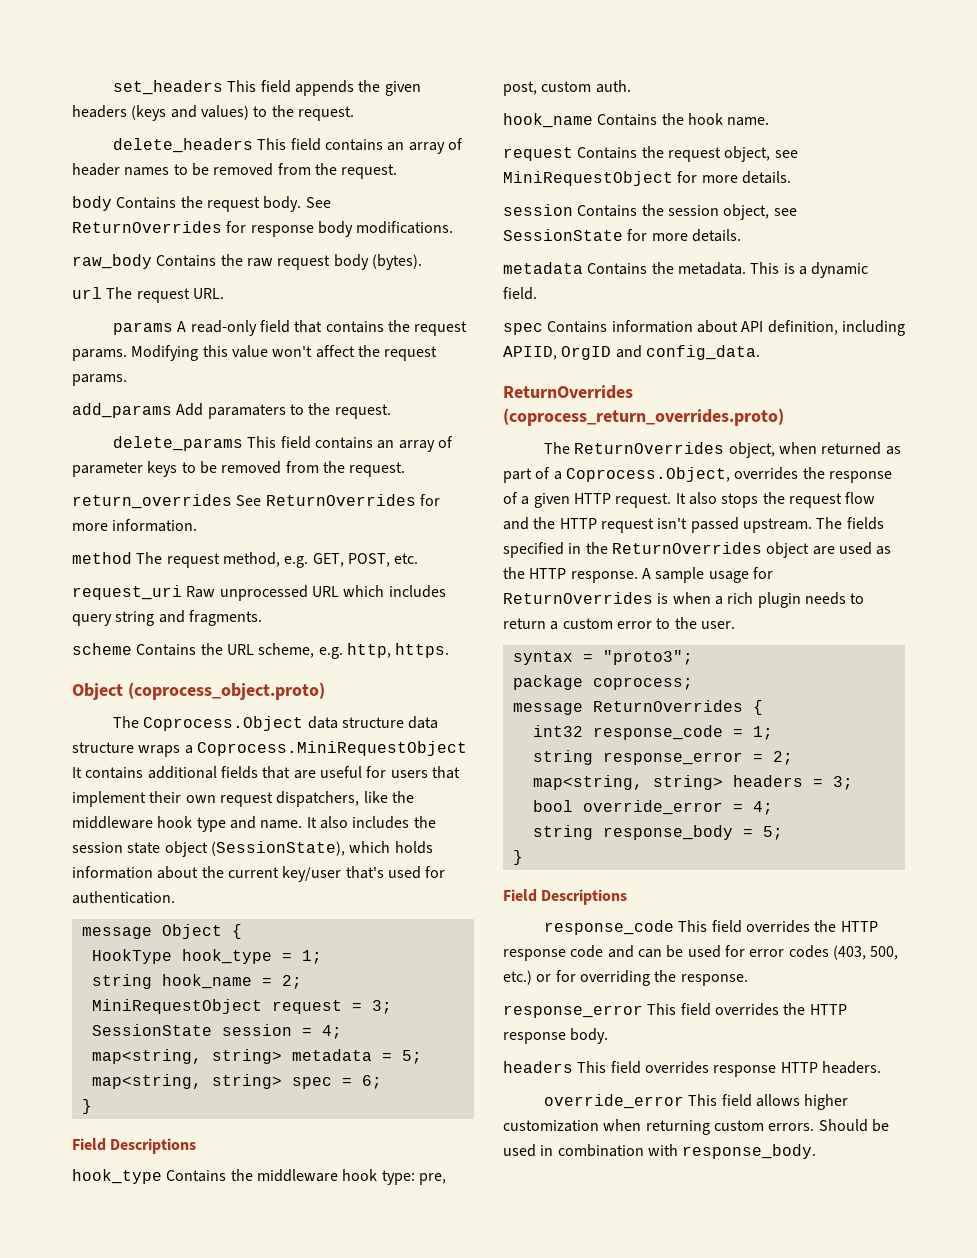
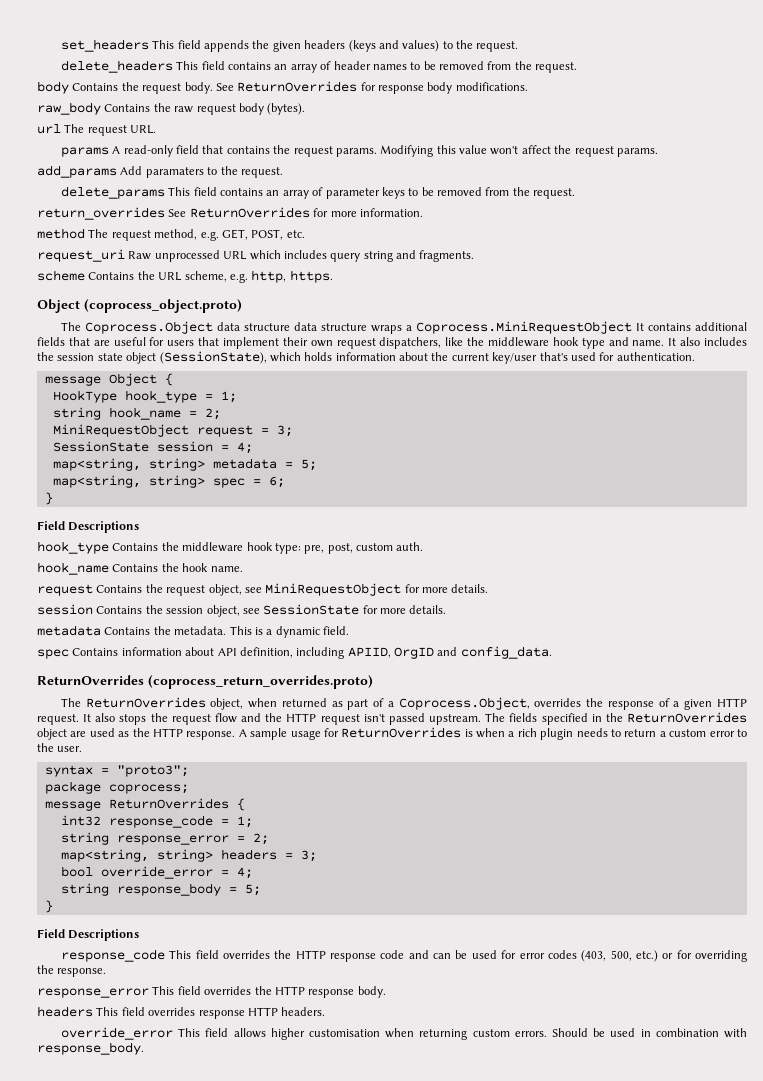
[503,1120,599,1132] customization -> [308,1029,380,1037] customisation

